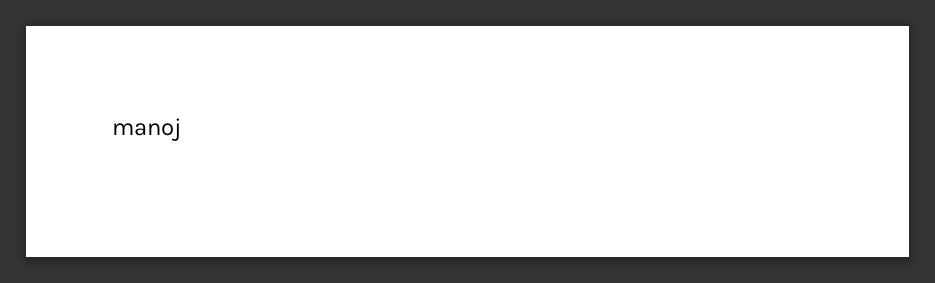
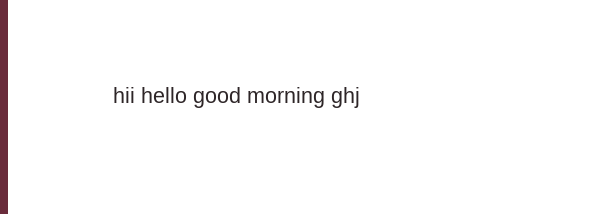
[112,118,182,141] manoj -> [113,87,360,108] hii hello good morning ghj

